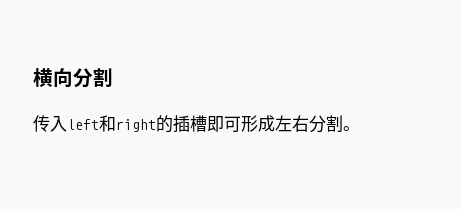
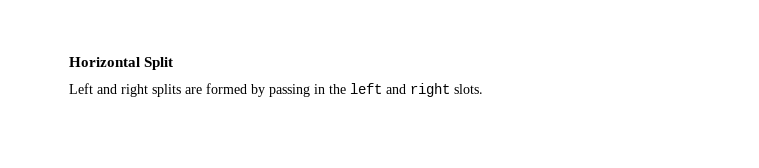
[33,68,113,88] [33,115,360,133] 横向分割 // 传入left和right的插槽即可形成左右分割。 -> [69,57,174,70] [69,83,483,97] Horizontal Split // Left and right splits are formed by passing in the left and right slots.

